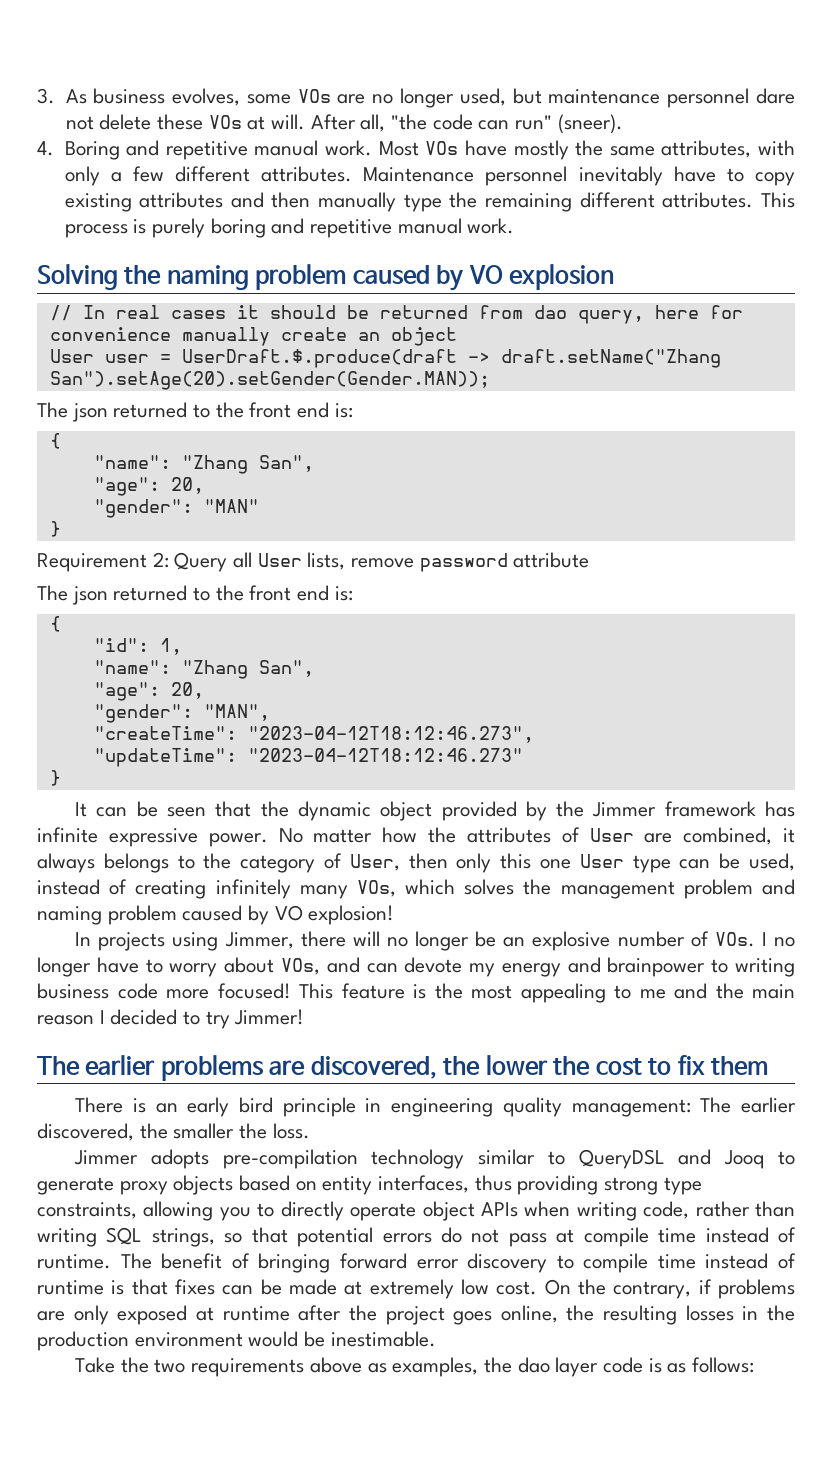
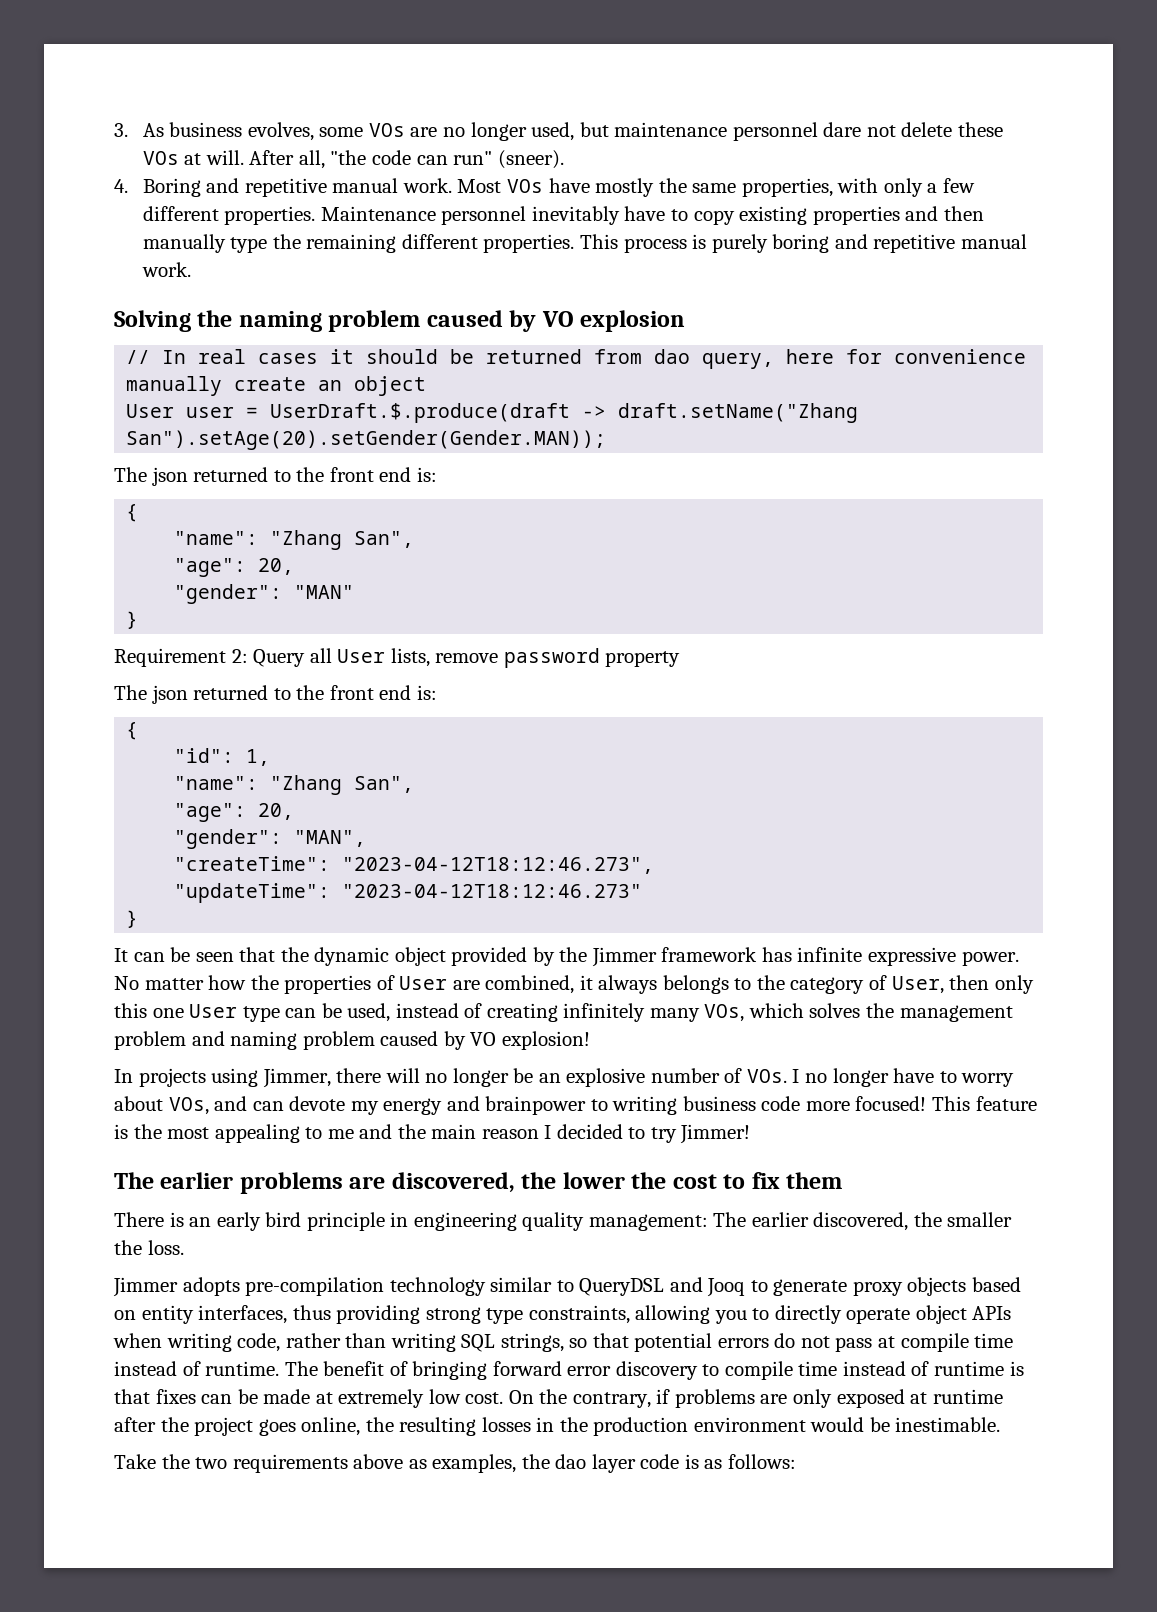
[661,140,752,158] attributes, -> [741,178,833,197] properties,
[261,166,353,182] attributes. -> [224,206,316,225] properties.
[139,192,224,208] attributes -> [812,206,900,225] properties
[662,192,754,208] attributes. -> [483,234,575,253] properties.
[513,552,590,568] attribute -> [605,651,681,667] property
[466,827,551,843] attributes -> [284,975,372,994] properties

